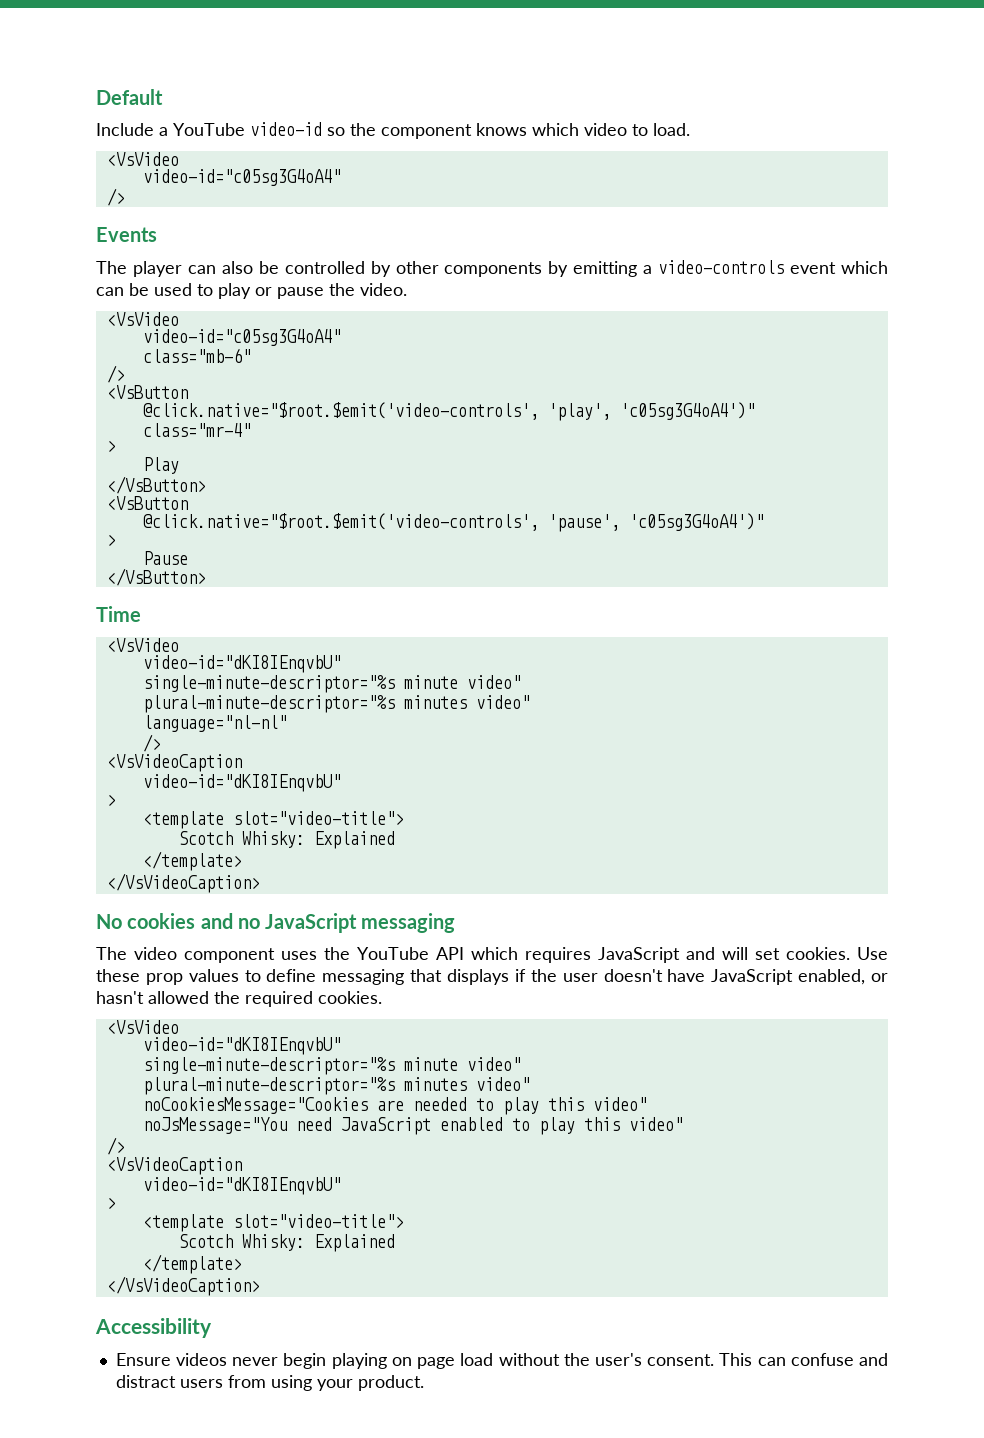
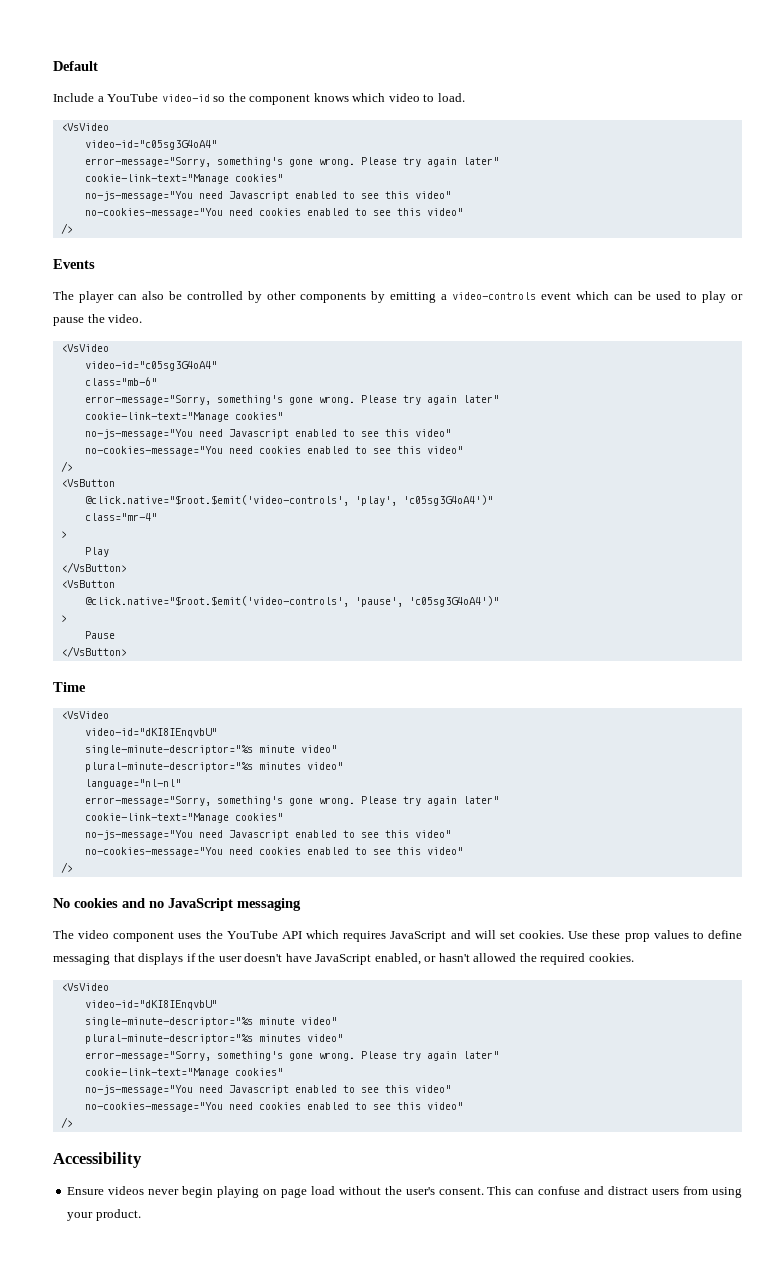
(341, 177) none -> [84,157,499,167] [84,174,283,184] [84,191,451,201] [84,208,463,218] // error-message="Sorry, something's gone wrong. Please try again later" // cookie-link-text="Manage cookies" // no-js-message="You need Javascript enabled to see this video" // no-cookies-message="You need cookies enabled to see this video"
(251, 355) none -> [84,395,499,405] [84,412,283,422] [84,429,451,439] [84,446,463,456] // error-message="Sorry, something's gone wrong. Please try again later" // cookie-link-text="Manage cookies" // no-js-message="You need Javascript enabled to see this video" // no-cookies-message="You need cookies enabled to see this video"
[142,734,161,752] [106,754,242,772] [142,774,341,792] [106,794,116,806] [142,811,404,829] [178,831,395,849] [142,851,242,871] [106,873,260,893] /> // <VsVideoCaption // video-id="dKI8IEnqvbU" // > // <template slot="video-title"> // Scotch Whisky: Explained // </template> // </VsVideoCaption> -> [84,796,499,806] [84,813,283,823] [84,830,451,840] [84,847,463,857] [60,862,73,873] error-message="Sorry, something's gone wrong. Please try again later" // cookie-link-text="Manage cookies" // no-js-message="You need Javascript enabled to see this video" // no-cookies-message="You need cookies enabled to see this video" // />
[142,1097,647,1115] [142,1117,683,1135] [106,1137,125,1155] [106,1157,242,1175] [142,1177,341,1195] [106,1197,116,1209] [142,1214,404,1232] [178,1234,395,1252] [142,1254,242,1274] [106,1276,260,1296] noCookiesMessage="Cookies are needed to play this video" // noJsMessage="You need JavaScript enabled to play this video" // /> // <VsVideoCaption // video-id="dKI8IEnqvbU" // > // <template slot="video-title"> // Scotch Whisky: Explained // </template> // </VsVideoCaption> -> [84,1051,499,1061] [84,1068,283,1078] [84,1085,451,1095] [84,1102,463,1112] [60,1117,73,1128] error-message="Sorry, something's gone wrong. Please try again later" // cookie-link-text="Manage cookies" // no-js-message="You need Javascript enabled to see this video" // no-cookies-message="You need cookies enabled to see this video" // />

